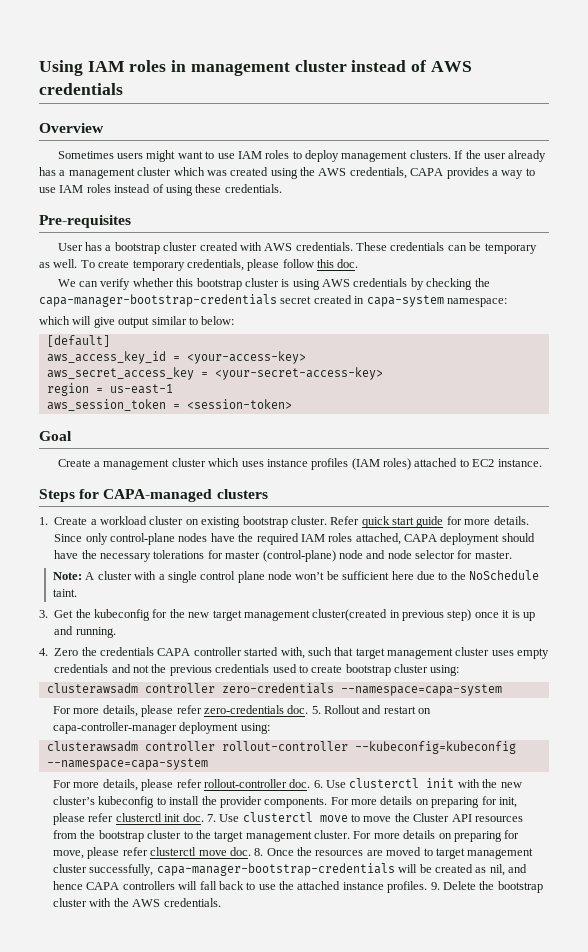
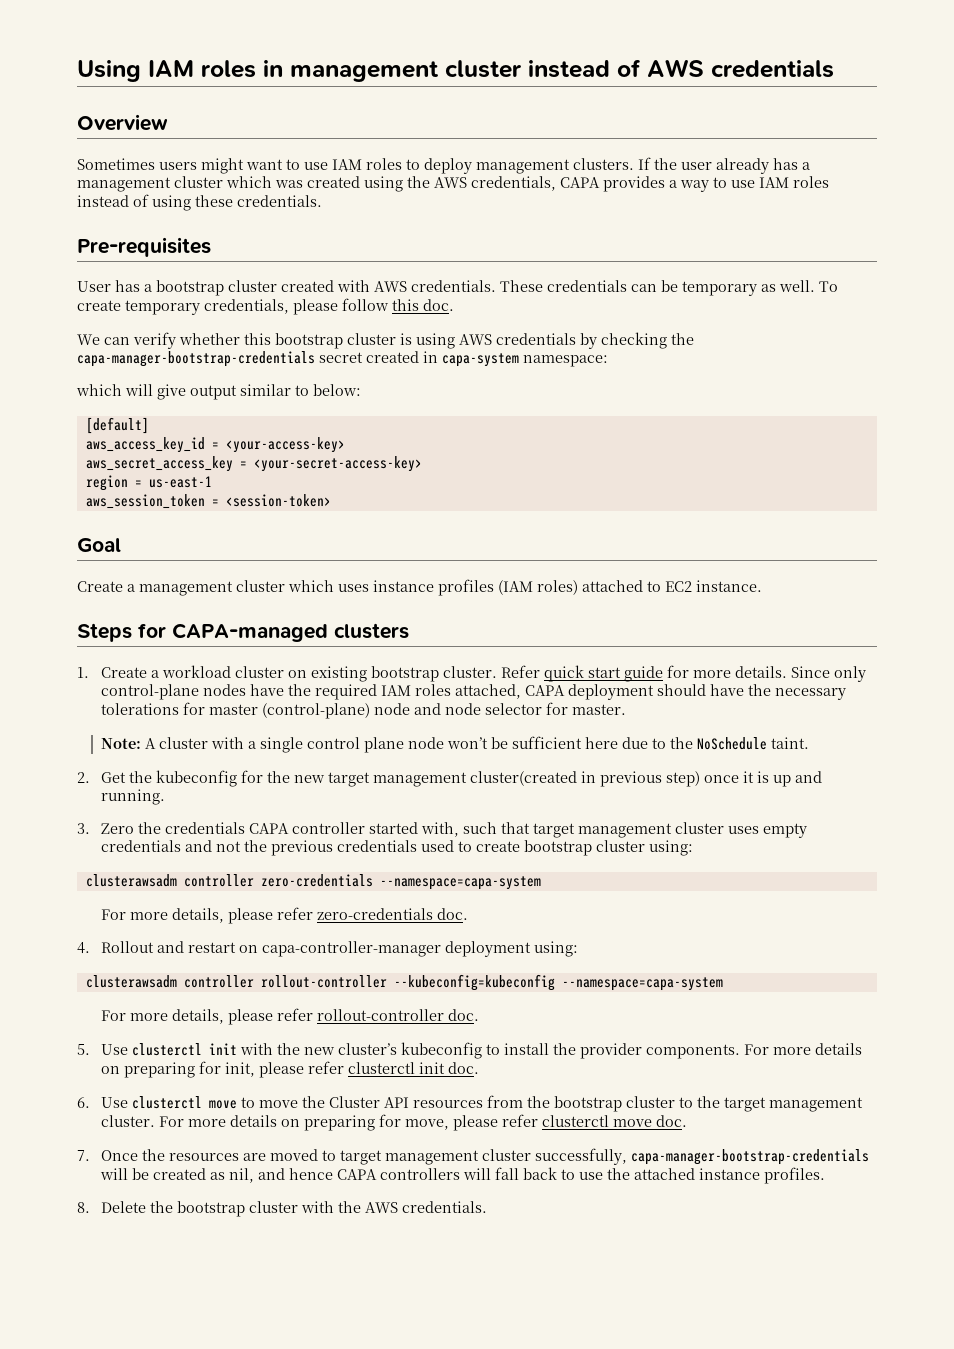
[39,610,48,618] 3. -> [77,772,90,783] 2.
[39,648,48,656] 4. -> [77,823,90,834] 3.
[311,706,321,714] 5. -> [77,942,90,954] // 4.
[313,780,323,788] 6. -> [77,1044,90,1055] // 5.
[206,814,216,822] 7. -> [77,1097,90,1108] // 6.
[254,848,264,856] 8. -> [77,1150,90,1161] // 7.
[430,882,440,890] 9. -> [77,1202,90,1213] // 8.

